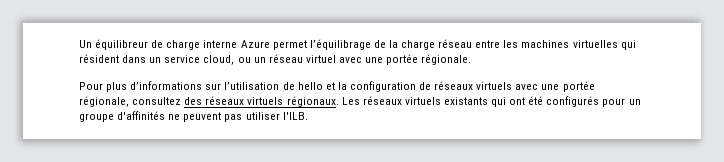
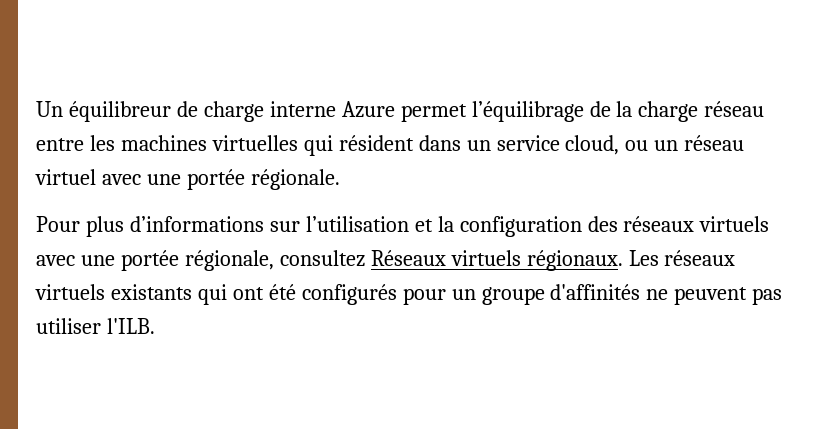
[282,82,323,90] de hello -> (409, 224) none
[419,82,432,90] de -> [587,216,618,232] des
[184,96,245,105] des réseaux -> [370,250,446,266] Réseaux

